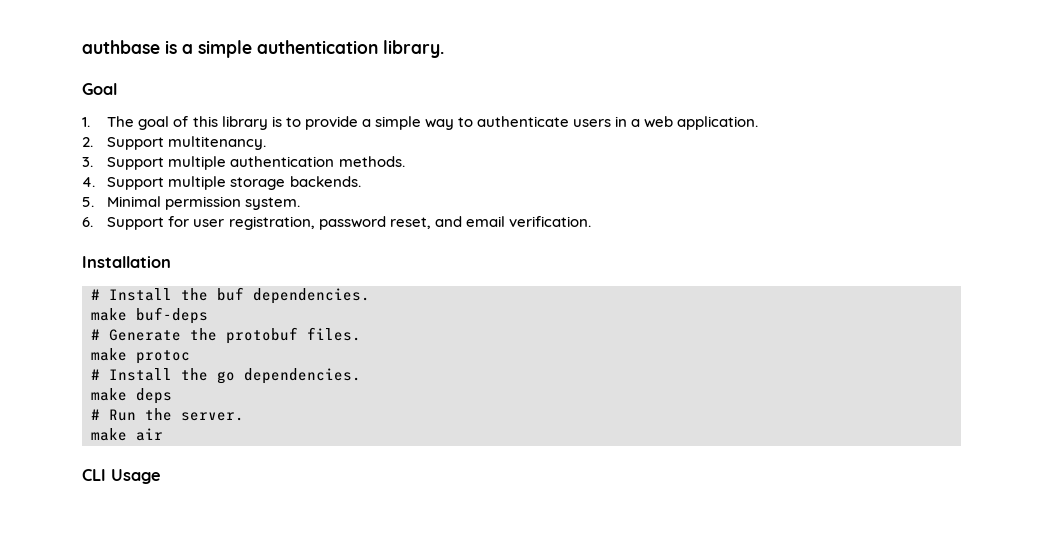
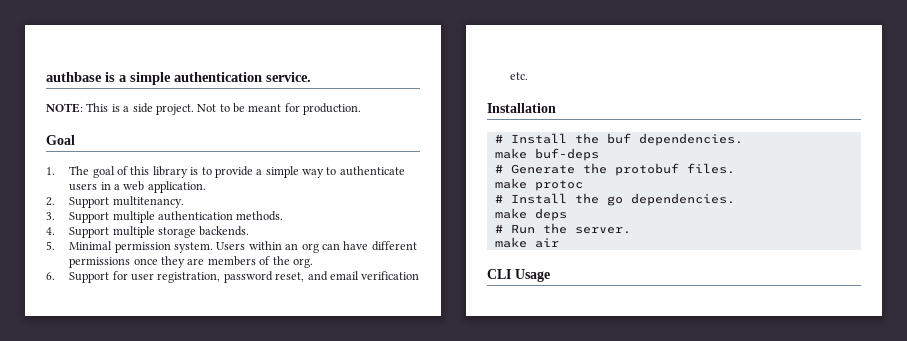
[383,40,444,58] library. -> [266,72,311,82] [46,103,362,115] service. // NOTE: This is a side project. Not to be meant for production.
(301, 203) none -> [216,241,417,253] [69,256,313,268] Users within an org can have different permissions once they are members of the org.
[508,216,591,227] verification. -> [361,271,420,280] [510,72,529,80] verification etc.

